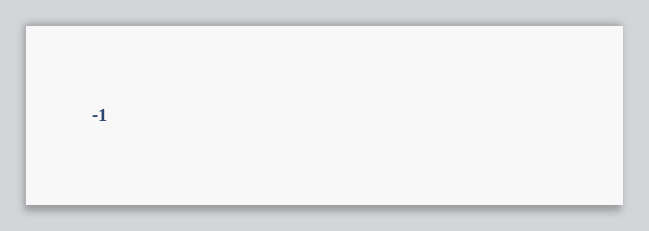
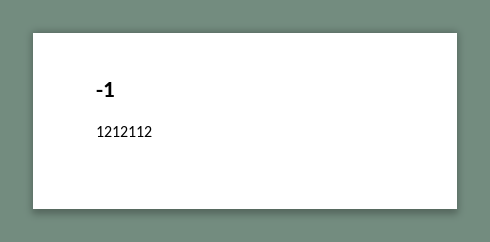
(107, 115) none -> [96,126,152,137] // 1212112

